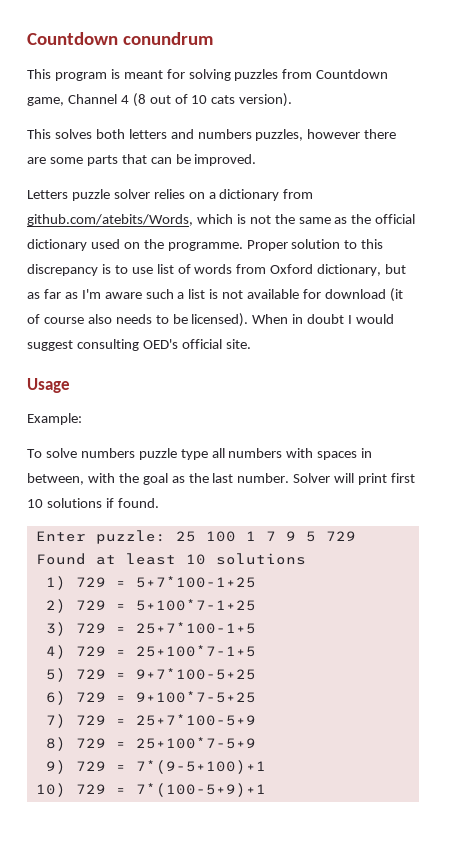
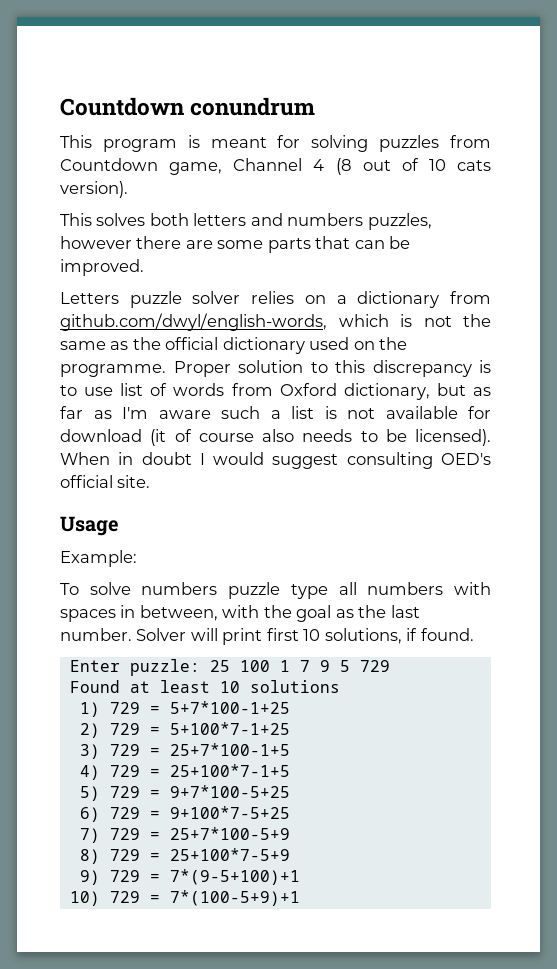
[27,214,193,226] github.com/atebits/Words, -> [60,313,327,331] github.com/dwyl/english-words,
[46,498,102,508] solutions -> [324,628,402,644] solutions,

